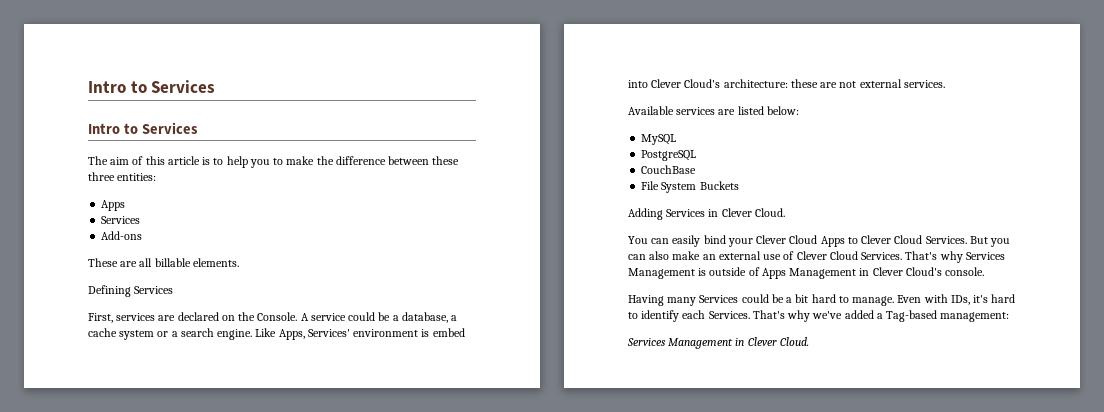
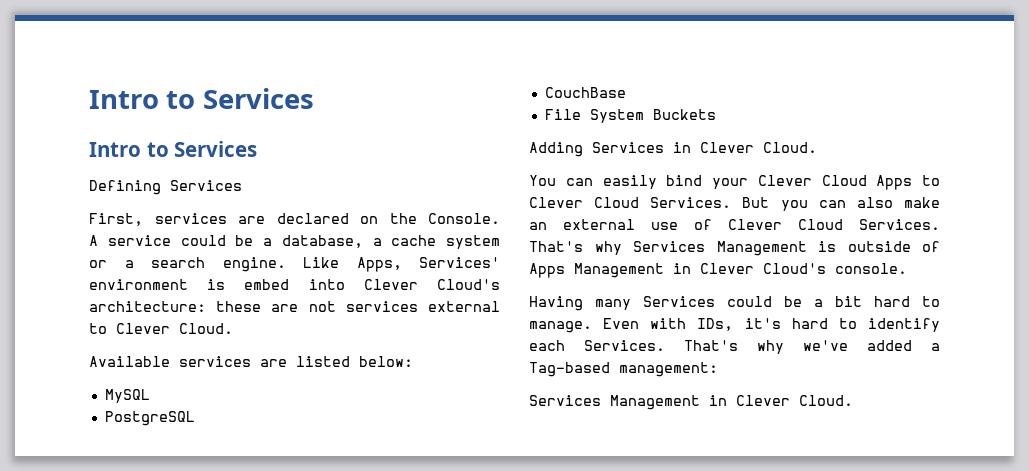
[88,156,460,168] [88,172,157,181] [101,200,126,211] [101,216,141,224] [101,231,143,240] [88,258,239,267] // The aim of this article is to help you to make the difference between these three entities: // Apps // Services // Add-ons // These are all billable elements. -> (258, 149) none
[859,79,945,88] external services. -> [345,301,500,312] [89,323,233,334] services external to Clever Cloud.

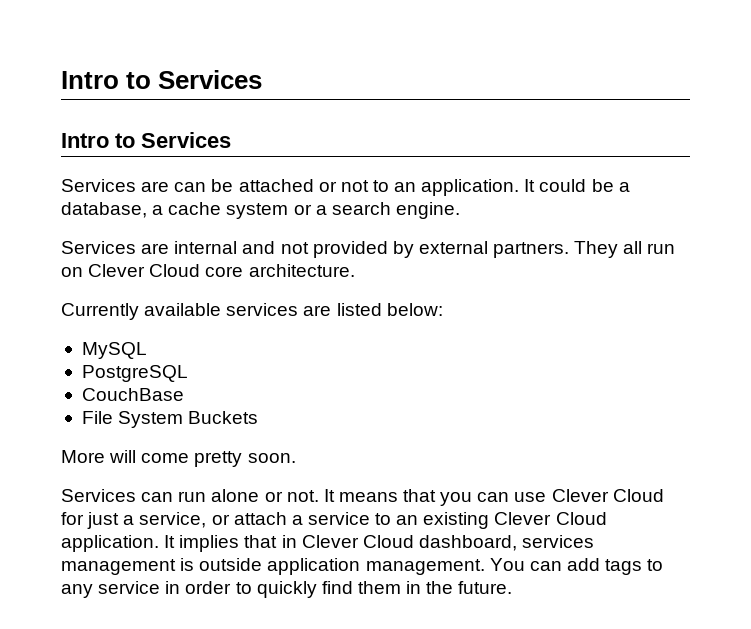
[89,180,242,195] [89,213,500,226] [89,235,171,246] Defining Services // First, services are declared on the Console. A service -> [61,179,536,196] Services are can be attached or not to an application. It
[303,257,500,272] [89,279,500,290] [89,301,500,312] [89,323,233,334] [89,356,170,367] Like Apps, Services' environment is embed into Clever Cloud's architecture: these are not services external to Clever Cloud. // Available -> [61,241,676,258] [61,264,355,277] [61,303,222,320] // Services are internal and not provided by external partners. They all run on Clever Cloud core architecture. // Currently available
[529,142,817,157] [529,175,940,190] [529,197,940,211] [529,219,940,230] [529,241,940,256] [529,263,907,278] [529,296,940,311] [529,318,940,333] [529,340,940,354] [529,362,718,377] [529,395,853,410] Adding Services in Clever Cloud. // You can easily bind your Clever Cloud Apps to Clever Cloud Services. But you can also make an external use of Clever Cloud Services. That's why Services Management is outside of Apps Management in Clever Cloud's console. // Having many Services could be a bit hard to manage. Even with IDs, it's hard to identify each Services. That's why we've added a Tag-based management: // Services Management in Clever Cloud. -> [61,450,296,467] [61,489,664,506] [61,512,607,529] [61,535,595,552] [61,558,664,575] [61,581,513,598] More will come pretty soon. // Services can run alone or not. It means that you can use Clever Cloud for just a service, or attach a service to an existing Clever Cloud application. It implies that in Clever Cloud dashboard, services management is outside application management. You can add tags to any service in order to quickly find them in the future.

